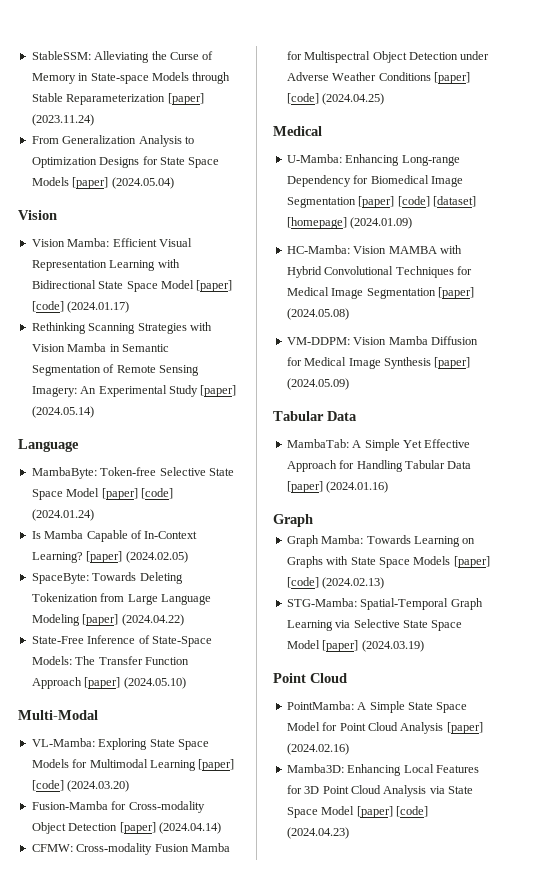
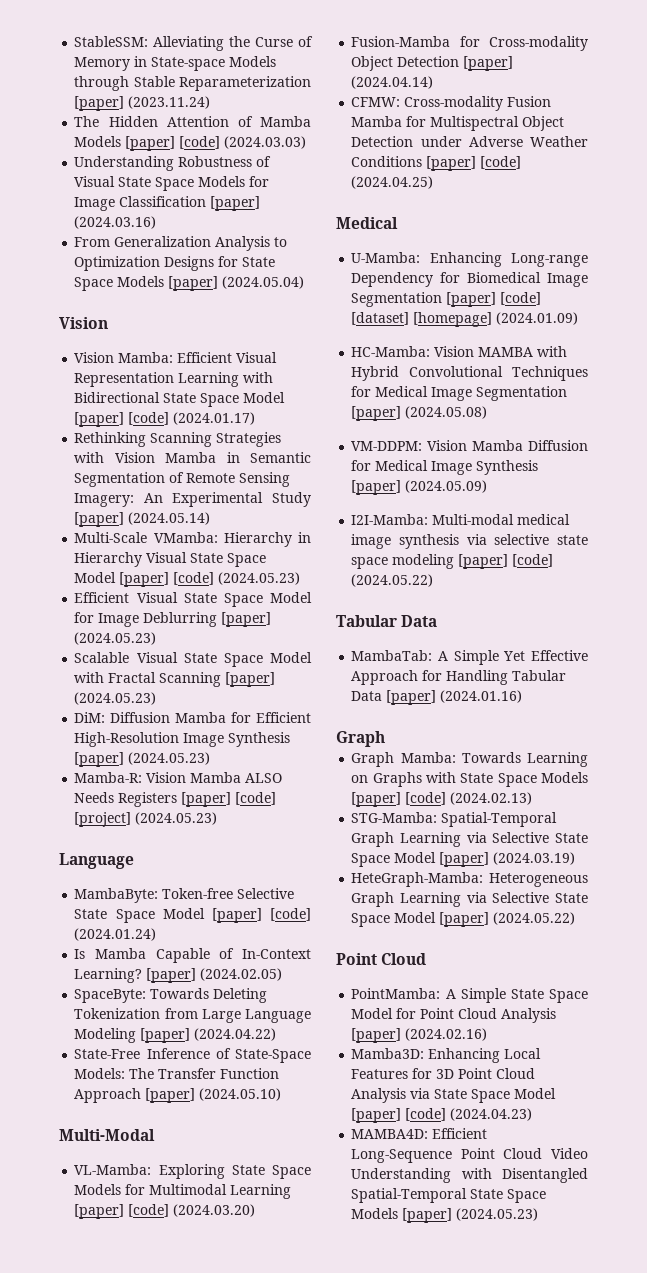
(94, 120) none -> [74,116,311,127] [74,136,307,151] [74,156,272,171] [74,176,270,191] [74,196,261,211] [74,216,157,229] // The Hidden Attention of Mamba Models [paper] [code] (2024.03.03) // Understanding Robustness of Visual State Space Models for Image Classification [paper] (2024.03.16)
(94, 412) none -> [74,532,311,547] [74,552,267,567] [74,572,301,587] [74,592,312,607] [74,612,272,627] [74,632,157,645] [74,652,312,667] [74,672,276,687] [74,692,157,705] [74,712,311,723] [74,732,291,747] [74,752,211,767] [74,772,283,783] [74,792,277,807] [74,812,218,827] // Multi-Scale VMamba: Hierarchy in Hierarchy Visual State Space Model [paper] [code] (2024.05.23) // Efficient Visual State Space Model for Image Deblurring [paper] (2024.05.23) // Scalable Visual State Space Model with Fractal Scanning [paper] (2024.05.23) // DiM: Diffusion Mamba for Efficient High-Resolution Image Synthesis [paper] (2024.05.23) // Mamba-R: Vision Mamba ALSO Needs Registers [paper] [code] [project] (2024.05.23)
(349, 384) none -> [351,514,571,525] [351,534,588,549] [351,554,554,569] [351,574,434,587] // I2I-Mamba: Multi-modal medical image synthesis via selective state space modeling [paper] [code] (2024.05.22)
(424, 646) none -> [351,872,588,887] [351,892,588,907] [351,912,576,927] // HeteGraph-Mamba: Heterogeneous Graph Learning via Selective State Space Model [paper] (2024.05.22)
(349, 833) none -> [351,1128,488,1139] [351,1148,588,1163] [351,1168,588,1183] [351,1188,547,1203] [351,1208,539,1223] // MAMBA4D: Efficient Long-Sequence Point Cloud Video Understanding with Disentangled Spatial-Temporal State Space Models [paper] (2024.05.23)

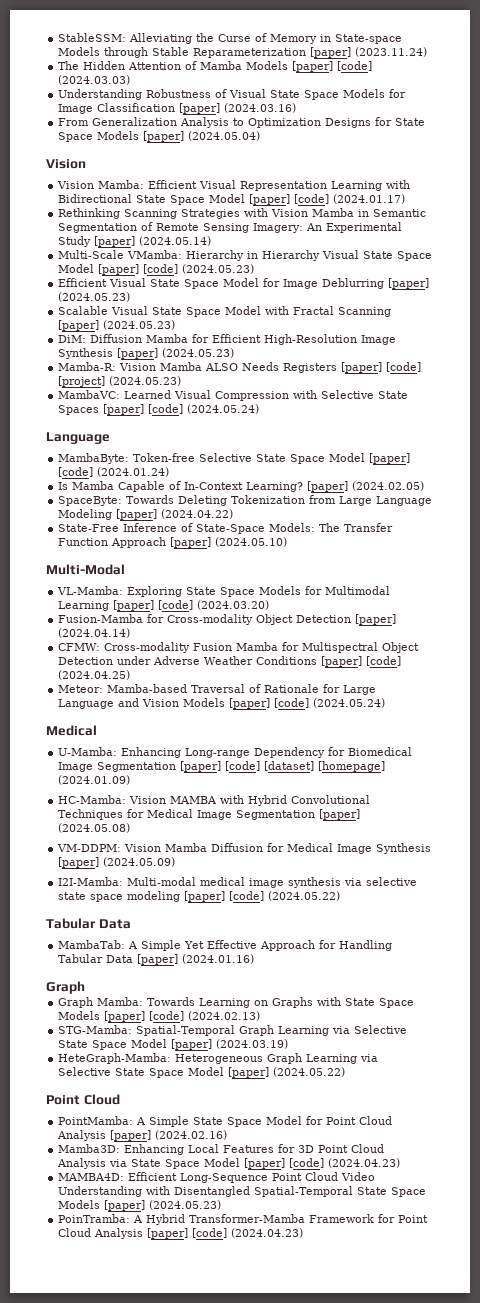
(218, 818) none -> [58,390,409,401] [58,404,260,415] // MambaVC: Learned Visual Compression with Selective State Spaces [paper] [code] (2024.05.24)
(434, 182) none -> [58,684,377,695] [58,698,386,709] // Meteor: Mamba-based Traversal of Rationale for Large Language and Vision Models [paper] [code] (2024.05.24)
(539, 1214) none -> [58,1214,429,1225] [58,1228,304,1239] // PoinTramba: A Hybrid Transformer-Mamba Framework for Point Cloud Analysis [paper] [code] (2024.04.23)

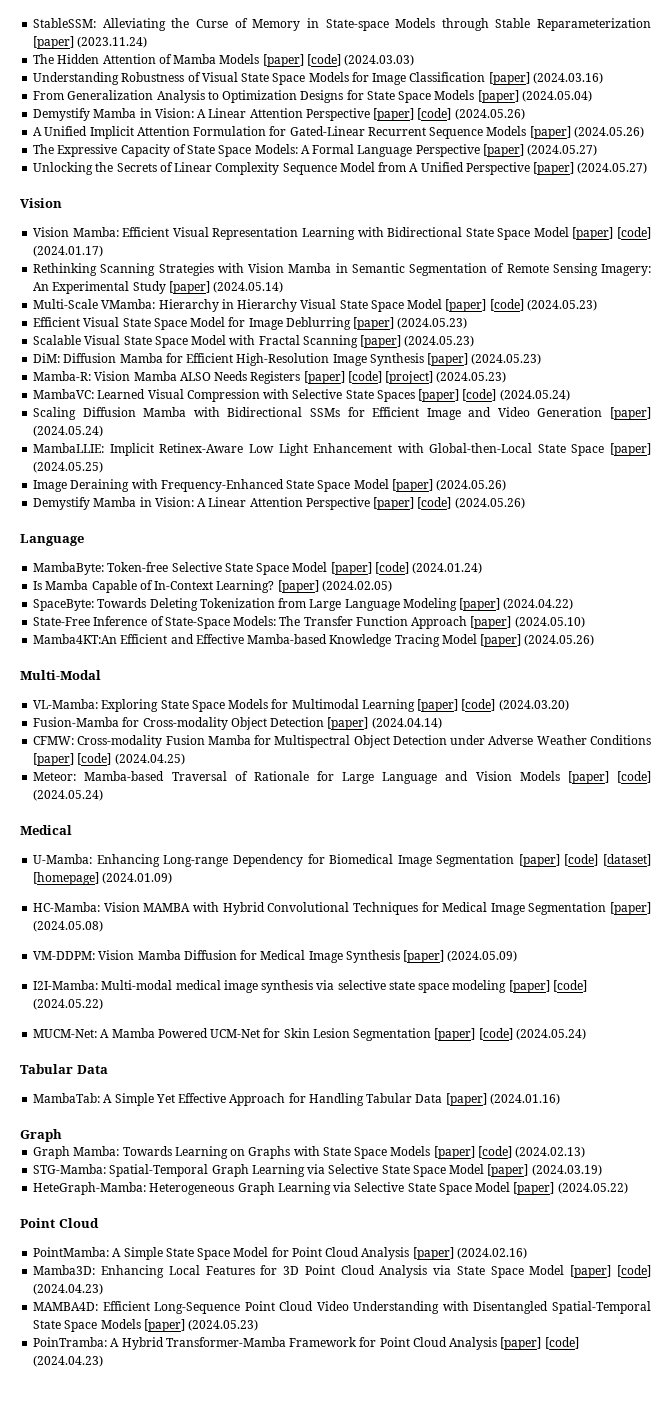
(261, 136) none -> [33,108,525,121] [33,126,644,139] [33,144,598,157] [33,162,648,175] // Demystify Mamba in Vision: A Linear Attention Perspective [paper] [code] (2024.05.26) // A Unified Implicit Attention Formulation for Gated-Linear Recurrent Sequence Models [paper] (2024.05.26) // The Expressive Capacity of State Space Models: A Formal Language Perspective [paper] (2024.05.27) // Unlocking the Secrets of Linear Complexity Sequence Model from A Unified Perspective [paper] (2024.05.27)
(260, 409) none -> [33,407,651,420] [33,425,104,437] [33,443,652,456] [33,461,104,473] [33,479,507,492] [33,497,525,510] // Scaling Diffusion Mamba with Bidirectional SSMs for Efficient Image and Video Generation [paper] (2024.05.24) // MambaLLIE: Implicit Retinex-Aware Low Light Enhancement with Global-then-Local State Space [paper] (2024.05.25) // Image Deraining with Frequency-Enhanced State Space Model [paper] (2024.05.26) // Demystify Mamba in Vision: A Linear Attention Perspective [paper] [code] (2024.05.26)
(288, 542) none -> [33,634,595,647] // Mamba4KT:An Efficient and Effective Mamba-based Knowledge Tracing Model [paper] (2024.05.26)
(341, 896) none -> [33,1028,586,1041] // MUCM-Net: A Mamba Powered UCM-Net for Skin Lesion Segmentation [paper] [code] (2024.05.24)

